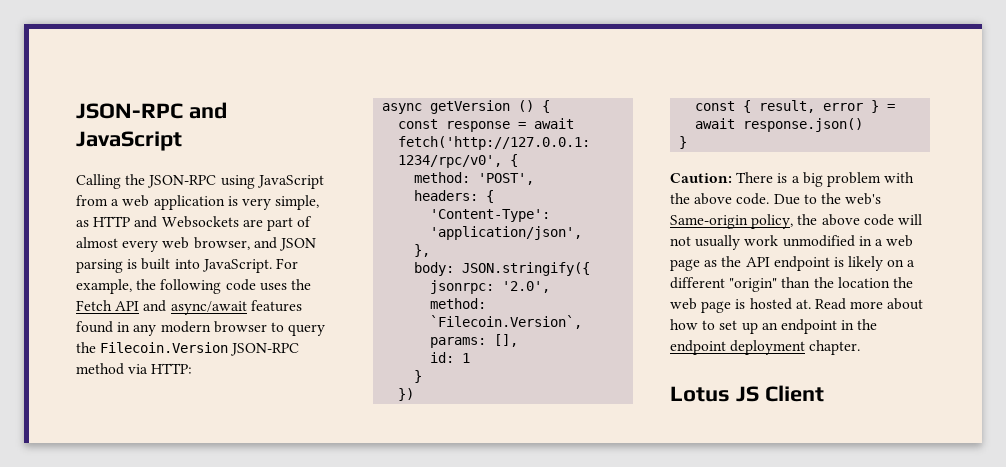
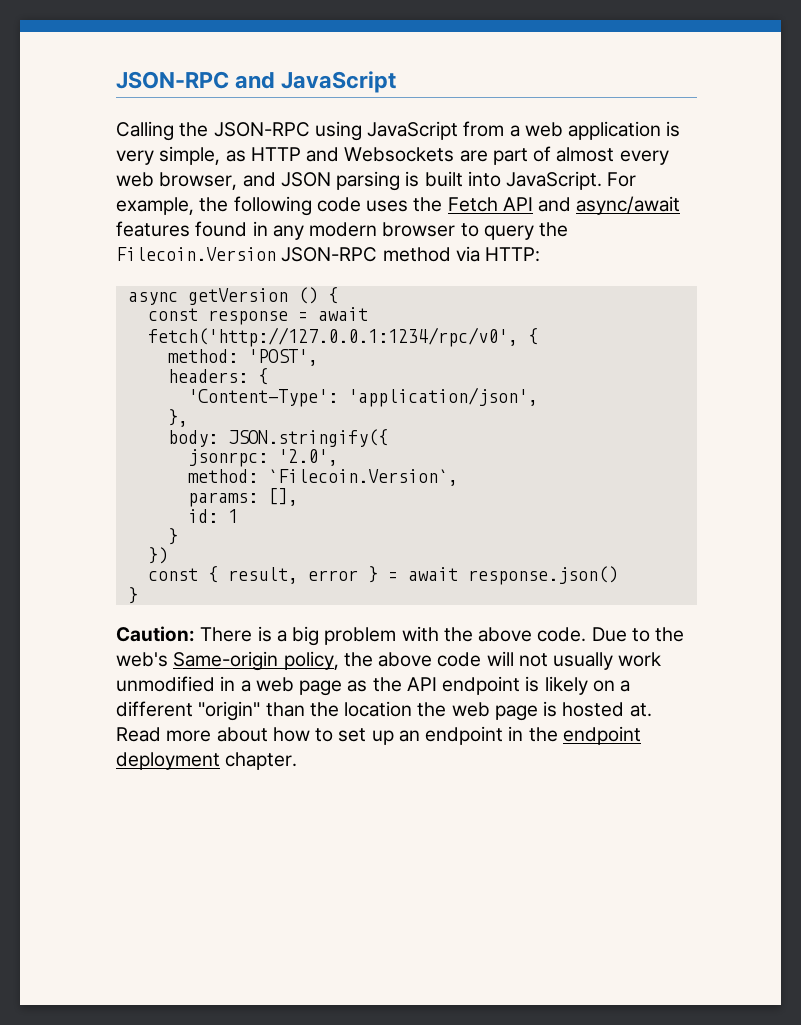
[670,385,824,402] // Lotus JS Client -> (298, 761) none

